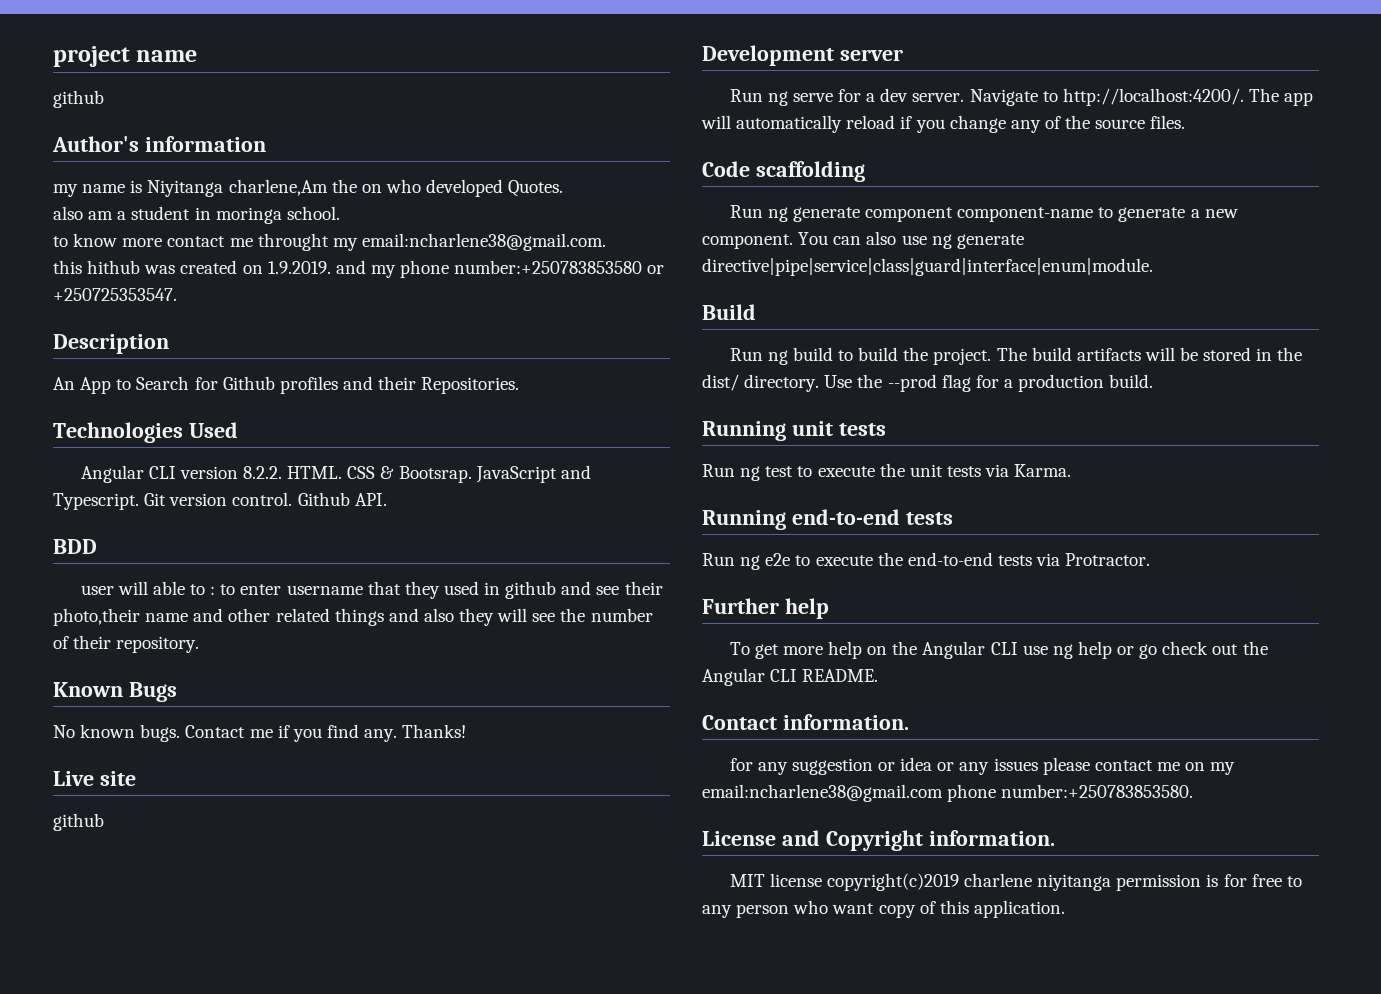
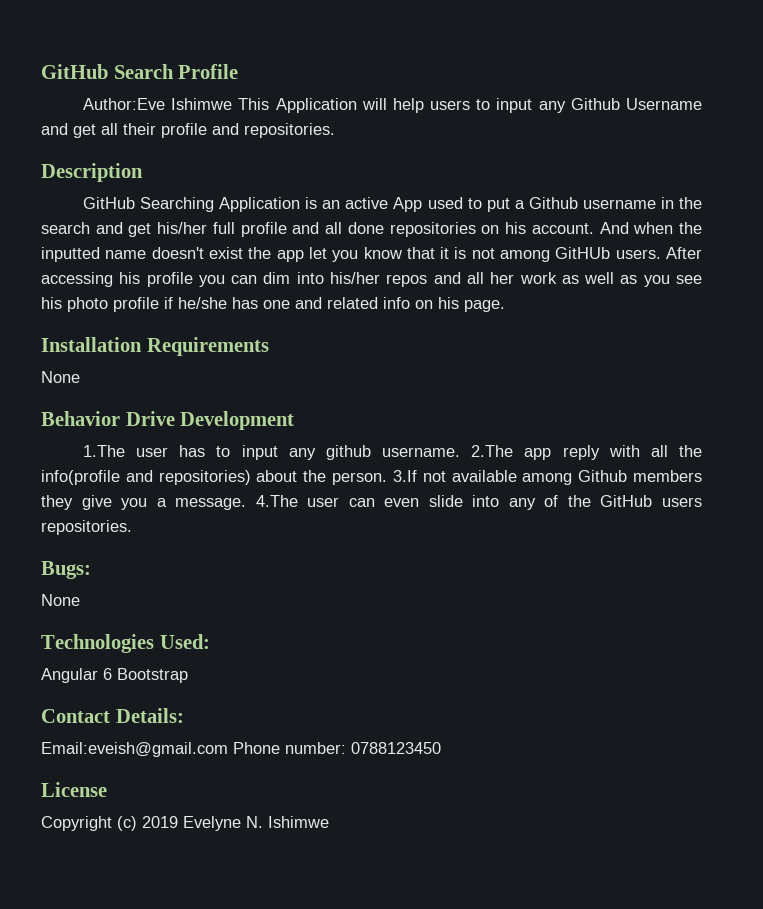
[53,46,198,67] [53,90,104,108] [52,136,266,152] [53,179,564,197] [53,206,340,224] [53,233,606,251] [53,260,665,278] [53,288,177,301] [53,334,169,354] [53,376,520,394] [53,422,238,443] [80,465,591,483] [53,492,387,510] [53,539,97,554] [80,581,663,599] [53,608,653,626] [53,635,200,653] [53,682,177,702] [53,724,467,742] [53,771,136,786] [53,813,104,831] [702,45,903,66] [729,88,1314,106] [701,115,1186,133] [702,161,865,182] [729,205,1238,222] [702,231,1024,249] [702,258,1153,276] [702,304,756,320] [729,347,1303,365] [702,374,1154,392] [702,421,886,441] [702,463,1072,481] [702,509,953,530] [702,552,1151,570] [702,598,829,619] [729,641,1268,659] [702,668,879,686] [702,714,909,730] [729,757,1236,775] [702,784,1194,802] [702,830,1055,851] [729,873,1302,891] [702,900,1065,918] project name // github // Author's information // my name is Niyitanga charlene,Am the on who developed Quotes. // also am a student in moringa school. // to know more contact me throught my email:ncharlene38@gmail.com. // this hithub was created on 1.9.2019. and my phone number:+250783853580 or +250725353547. // Description // An App to Search for Github profiles and their Repositories. // Technologies Used // Angular CLI version 8.2.2. HTML. CSS & Bootsrap. JavaScript and Typescript. Git version control. Github API. // BDD // user will able to : to enter username that they used in github and see their photo,their name and other related things and also they will see the number of their repository. // Known Bugs // No known bugs. Contact me if you find any. Thanks! // Live site // github // Development server // Run ng serve for a dev server. Navigate to http://localhost:4200/. The app will automatically reload if you change any of the source files. // Code scaffolding // Run ng generate component component-name to generate a new component. You can also use ng generate directive|pipe|service|class|guard|interface|enum|module. // Build // Run ng build to build the project. The build artifacts will be stored in the dist/ directory. Use the --prod flag for a production build. // Running unit tests // Run ng test to execute the unit tests via Karma. // Running end-to-end tests // Run ng e2e to execute the end-to-end tests via Protractor. // Further help // To get more help on the Angular CLI use ng help or go check out the Angular CLI README. // Contact information. // for any suggestion or idea or any issues please contact me on my email:ncharlene38@gmail.com phone number:+250783853580. // License and Copyright information. // MIT license copyright(c)2019 charlene niyitanga permission is for free to any person who want copy of this application. -> [41,64,239,79] [83,98,702,113] [41,123,335,138] [41,163,143,182] [83,197,702,212] [41,222,703,237] [41,247,702,262] [41,272,702,287] [41,297,505,312] [41,337,269,356] [41,371,80,383] [41,411,295,430] [83,445,702,460] [41,470,702,485] [41,495,702,510] [41,520,132,535] [41,561,91,579] [41,594,80,606] [41,634,210,653] [41,668,188,683] [41,708,184,723] [41,742,441,757] [41,782,107,797] [41,816,329,831] GitHub Search Profile // Author:Eve Ishimwe This Application will help users to input any Github Username and get all their profile and repositories. // Description // GitHub Searching Application is an active App used to put a Github username in the search and get his/her full profile and all done repositories on his account. And when the inputted name doesn't exist the app let you know that it is not among GitHUb users. After accessing his profile you can dim into his/her repos and all her work as well as you see his photo profile if he/she has one and related info on his page. // Installation Requirements // None // Behavior Drive Development // 1.The user has to input any github username. 2.The app reply with all the info(profile and repositories) about the person. 3.If not available among Github members they give you a message. 4.The user can even slide into any of the GitHub users repositories. // Bugs: // None // Technologies Used: // Angular 6 Bootstrap // Contact Details: // Email:eveish@gmail.com Phone number: 0788123450 // License // Copyright (c) 2019 Evelyne N. Ishimwe

